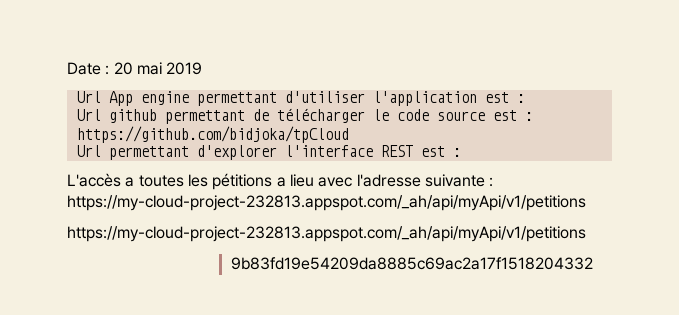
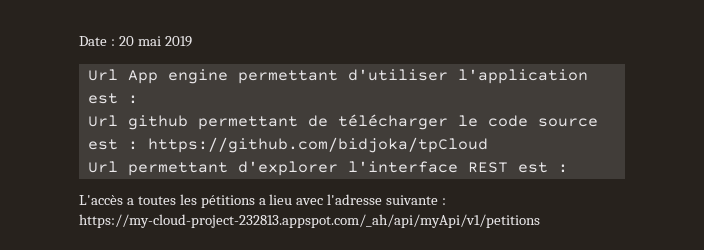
[67,226,586,242] [230,257,593,270] // https://my-cloud-project-232813.appspot.com/_ah/api/myApi/v1/petitions // 9b83fd19e54209da8885c69ac2a17f1518204332 -> (540, 221) none

